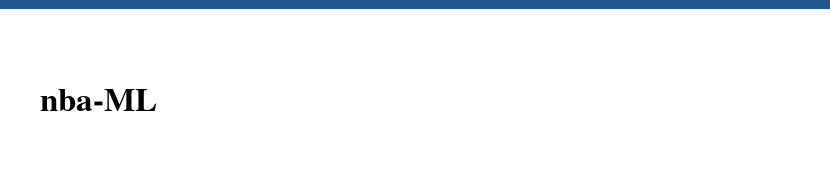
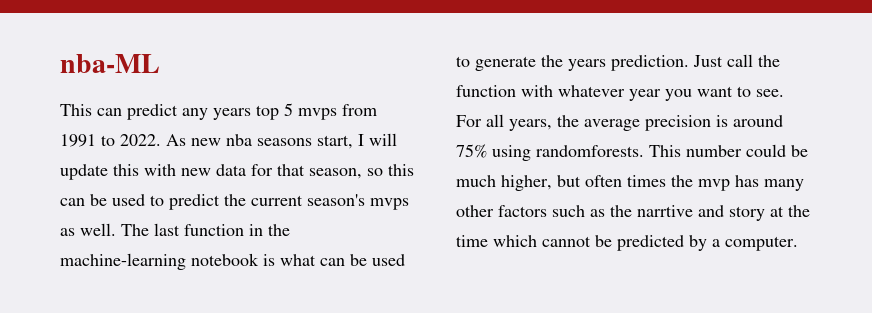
(157, 100) none -> [60,103,377,120] [60,133,397,149] [60,164,414,180] [60,194,409,210] [60,223,290,236] [60,253,405,270] [456,54,780,71] [456,85,784,101] [456,114,783,131] [456,144,808,161] [456,175,804,191] [456,205,810,221] [456,235,798,251] // This can predict any years top 5 mvps from 1991 to 2022. As new nba seasons start, I will update this with new data for that season, so this can be used to predict the current season's mvps as well. The last function in the machine-learning notebook is what can be used to generate the years prediction. Just call the function with whatever year you want to see. For all years, the average precision is around 75% using randomforests. This number could be much higher, but often times the mvp has many other factors such as the narrtive and story at the time which cannot be predicted by a computer.

